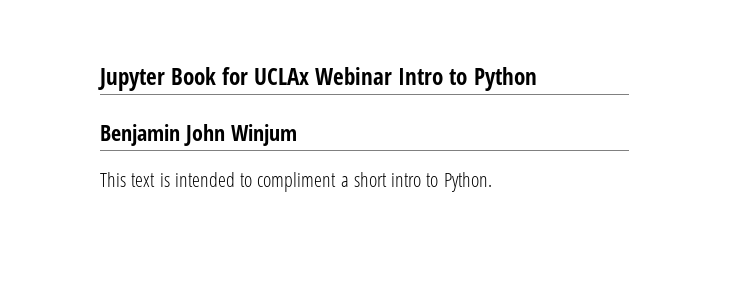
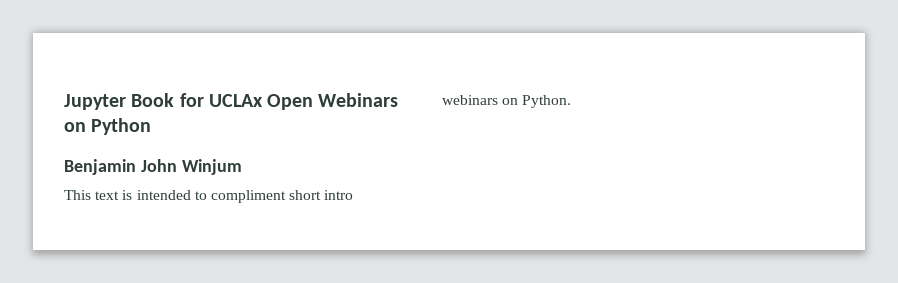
[315,67,468,85] Webinar Intro to -> [267,93,399,110] [64,122,86,132] Open Webinars on
[340,176,349,187] a -> (286, 196) none
[426,173,439,187] to -> [442,95,519,105] webinars on

